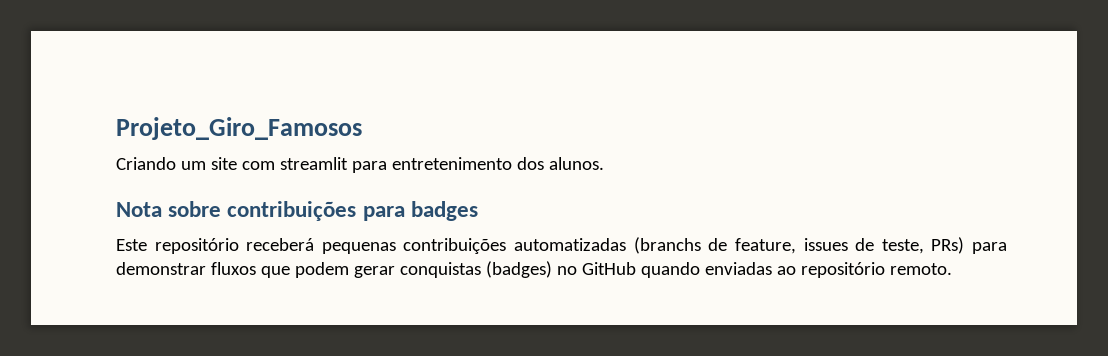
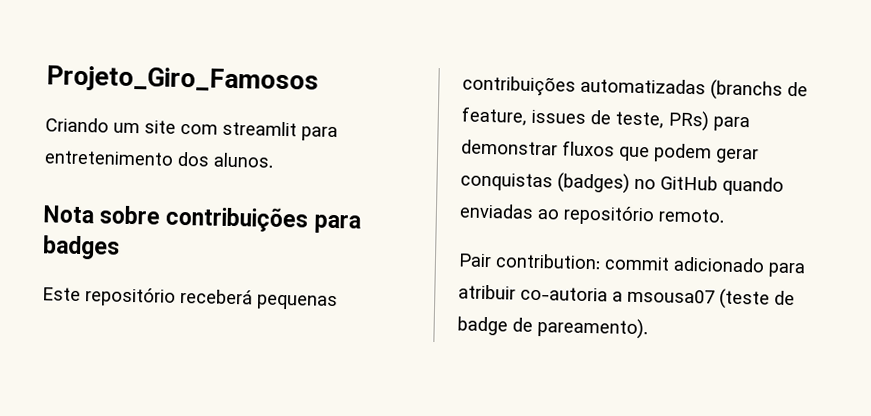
(952, 269) none -> [458,253,805,278] [458,284,795,310] [457,316,648,340] // Pair contribution: commit adicionado para atribuir co-autoria a msousa07 (teste de badge de pareamento).

